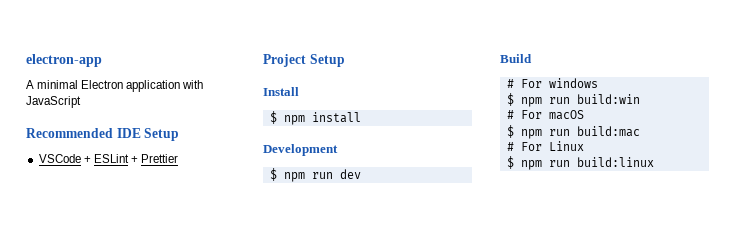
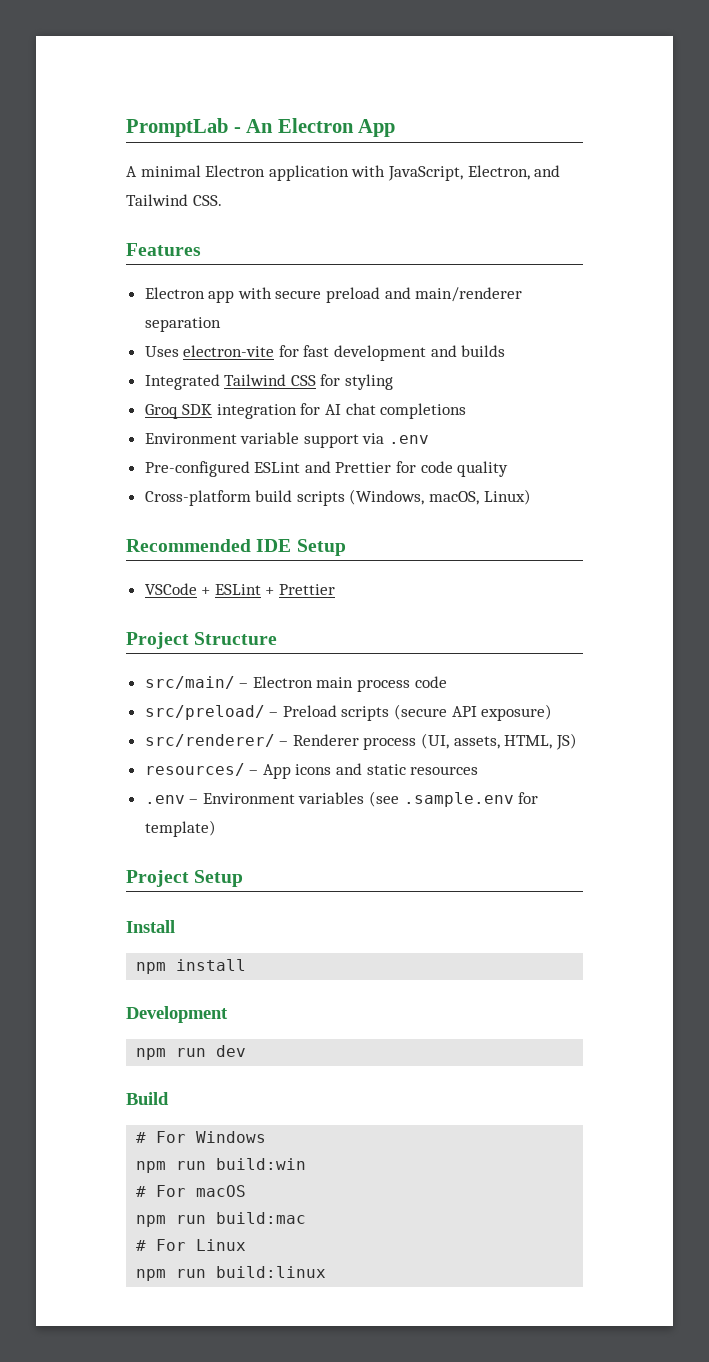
[26,54,102,67] electron-app -> [126,118,396,137] PromptLab - An Electron App
[26,96,81,108] JavaScript -> [387,165,561,181] [126,194,222,206] [126,243,201,256] [144,287,523,303] [144,317,221,332] [144,345,506,361] [144,374,394,390] [144,403,467,419] [144,432,430,448] [144,461,509,477] [144,489,531,506] JavaScript, Electron, and Tailwind CSS. // Features // Electron app with secure preload and main/renderer separation // Uses electron-vite for fast development and builds // Integrated Tailwind CSS for styling // Groq SDK integration for AI chat completions // Environment variable support via .env // Pre-configured ESLint and Prettier for code quality // Cross-platform build scripts (Windows, macOS, Linux)
(179, 158) none -> [126,632,278,649] [144,676,447,692] [144,704,553,721] [144,733,577,750] [144,763,479,779] [144,791,539,807] [144,820,216,837] // Project Structure // src/main/ – Electron main process code // src/preload/ – Preload scripts (secure API exposure) // src/renderer/ – Renderer process (UI, assets, HTML, JS) // resources/ – App icons and static resources // .env – Environment variables (see .sample.env for template)
[269,111,277,124] $ -> (175, 926) none
[269,168,277,181] $ -> (228, 1014) none
[548,78,598,88] [506,93,514,106] windows // $ -> [196,1131,267,1143] Windows //
[506,125,514,138] $ -> (247, 1191) none
[506,156,514,169] $ -> (247, 1245) none

